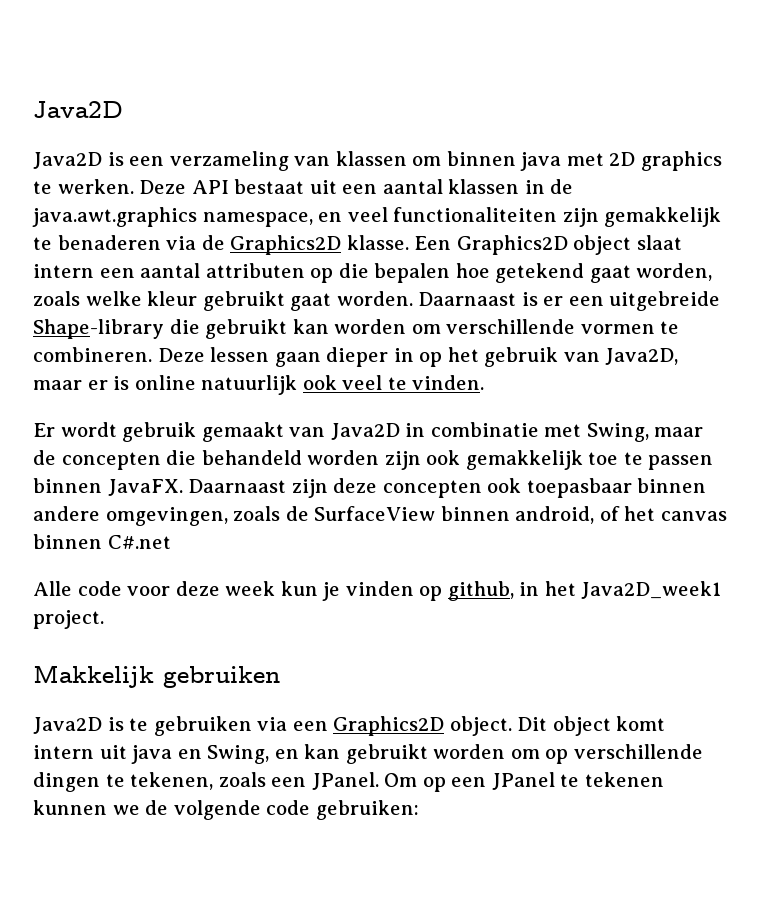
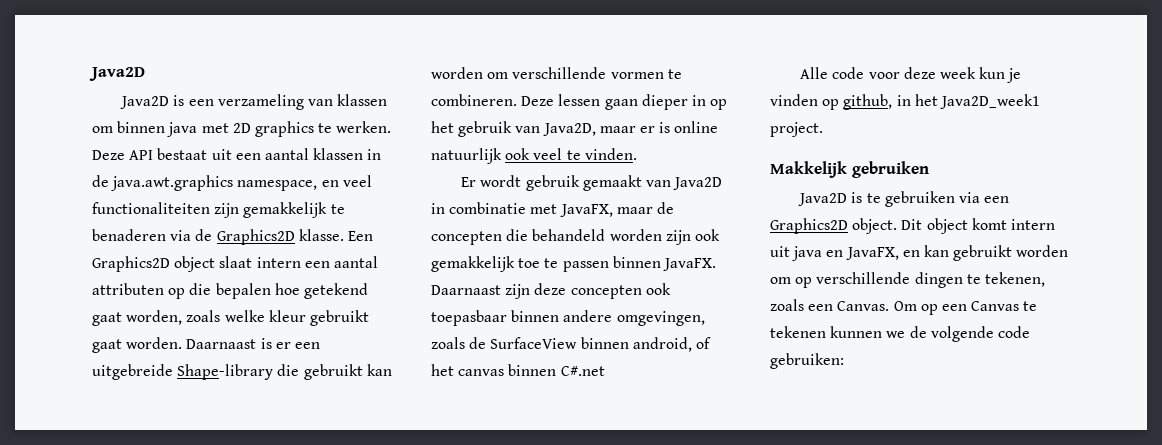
[586,423,649,442] Swing, -> [559,204,613,217] JavaFX,
[207,745,270,764] Swing, -> [845,247,899,260] JavaFX,
[311,772,379,790] JPanel. -> [837,301,890,311] Canvas.
[491,772,555,790] JPanel -> [971,301,1020,311] Canvas

